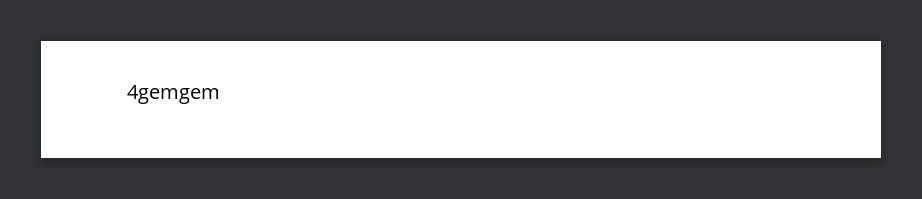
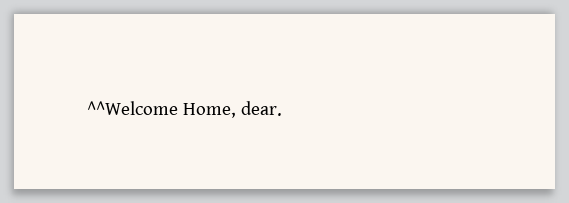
[127,85,220,104] 4gemgem -> [87,101,282,118] ^^Welcome Home, dear.

